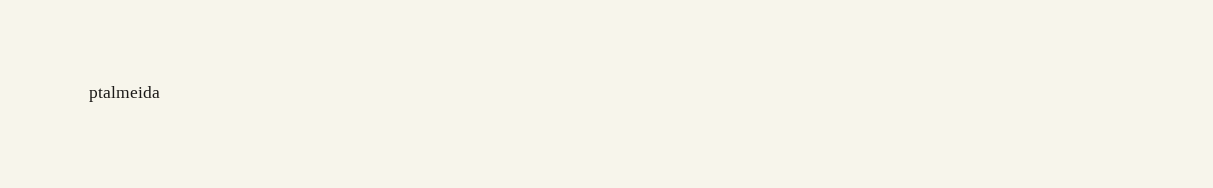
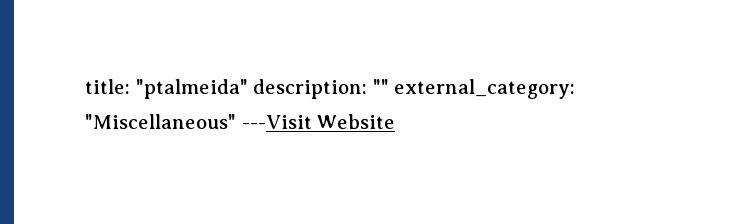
[89,86,160,102] ptalmeida -> [85,79,576,99] [85,114,396,129] title: "ptalmeida" description: "" external_category: "Miscellaneous" ---Visit Website

